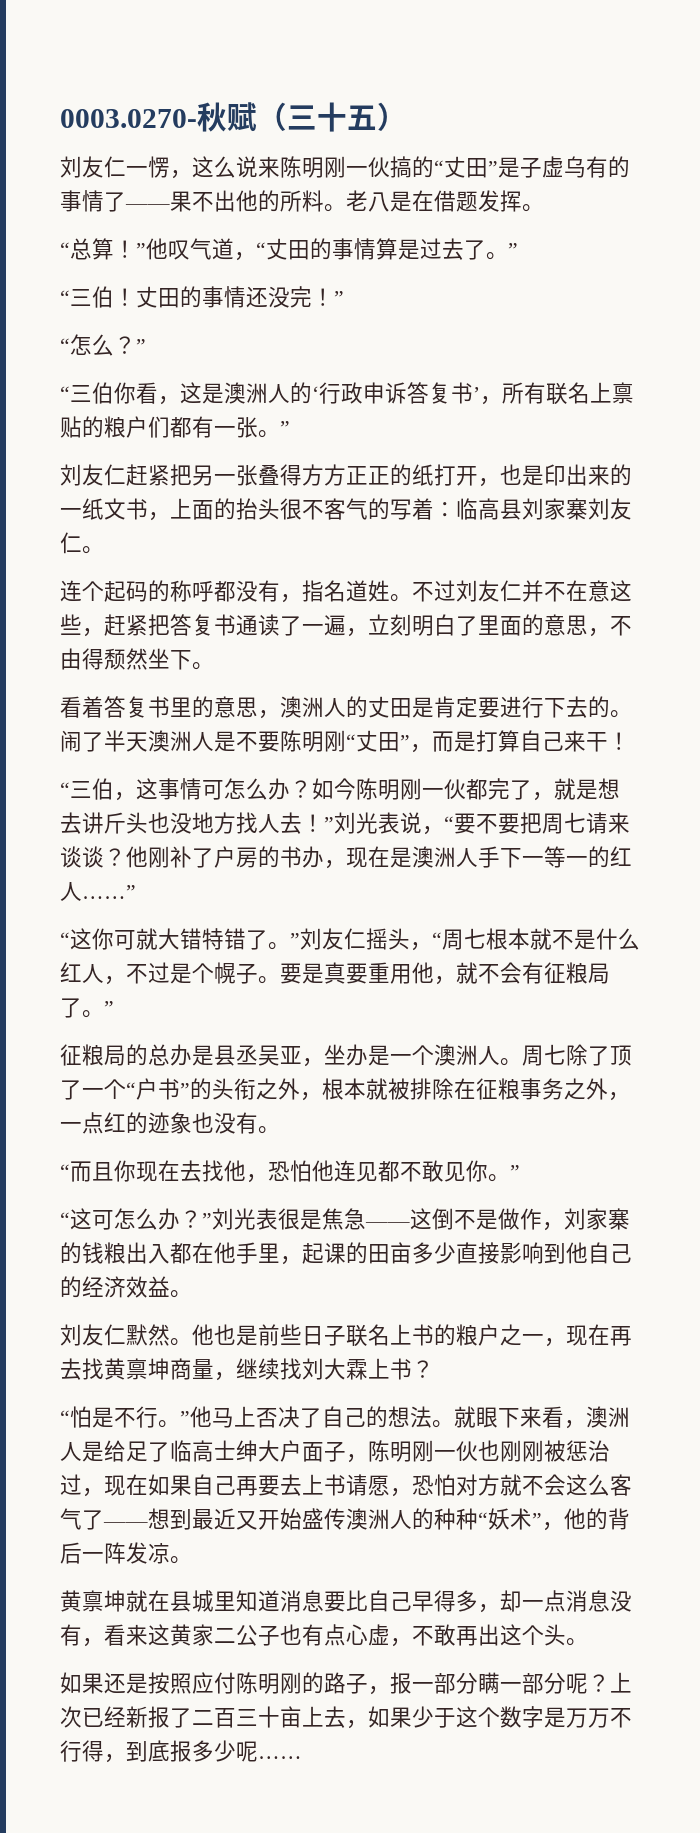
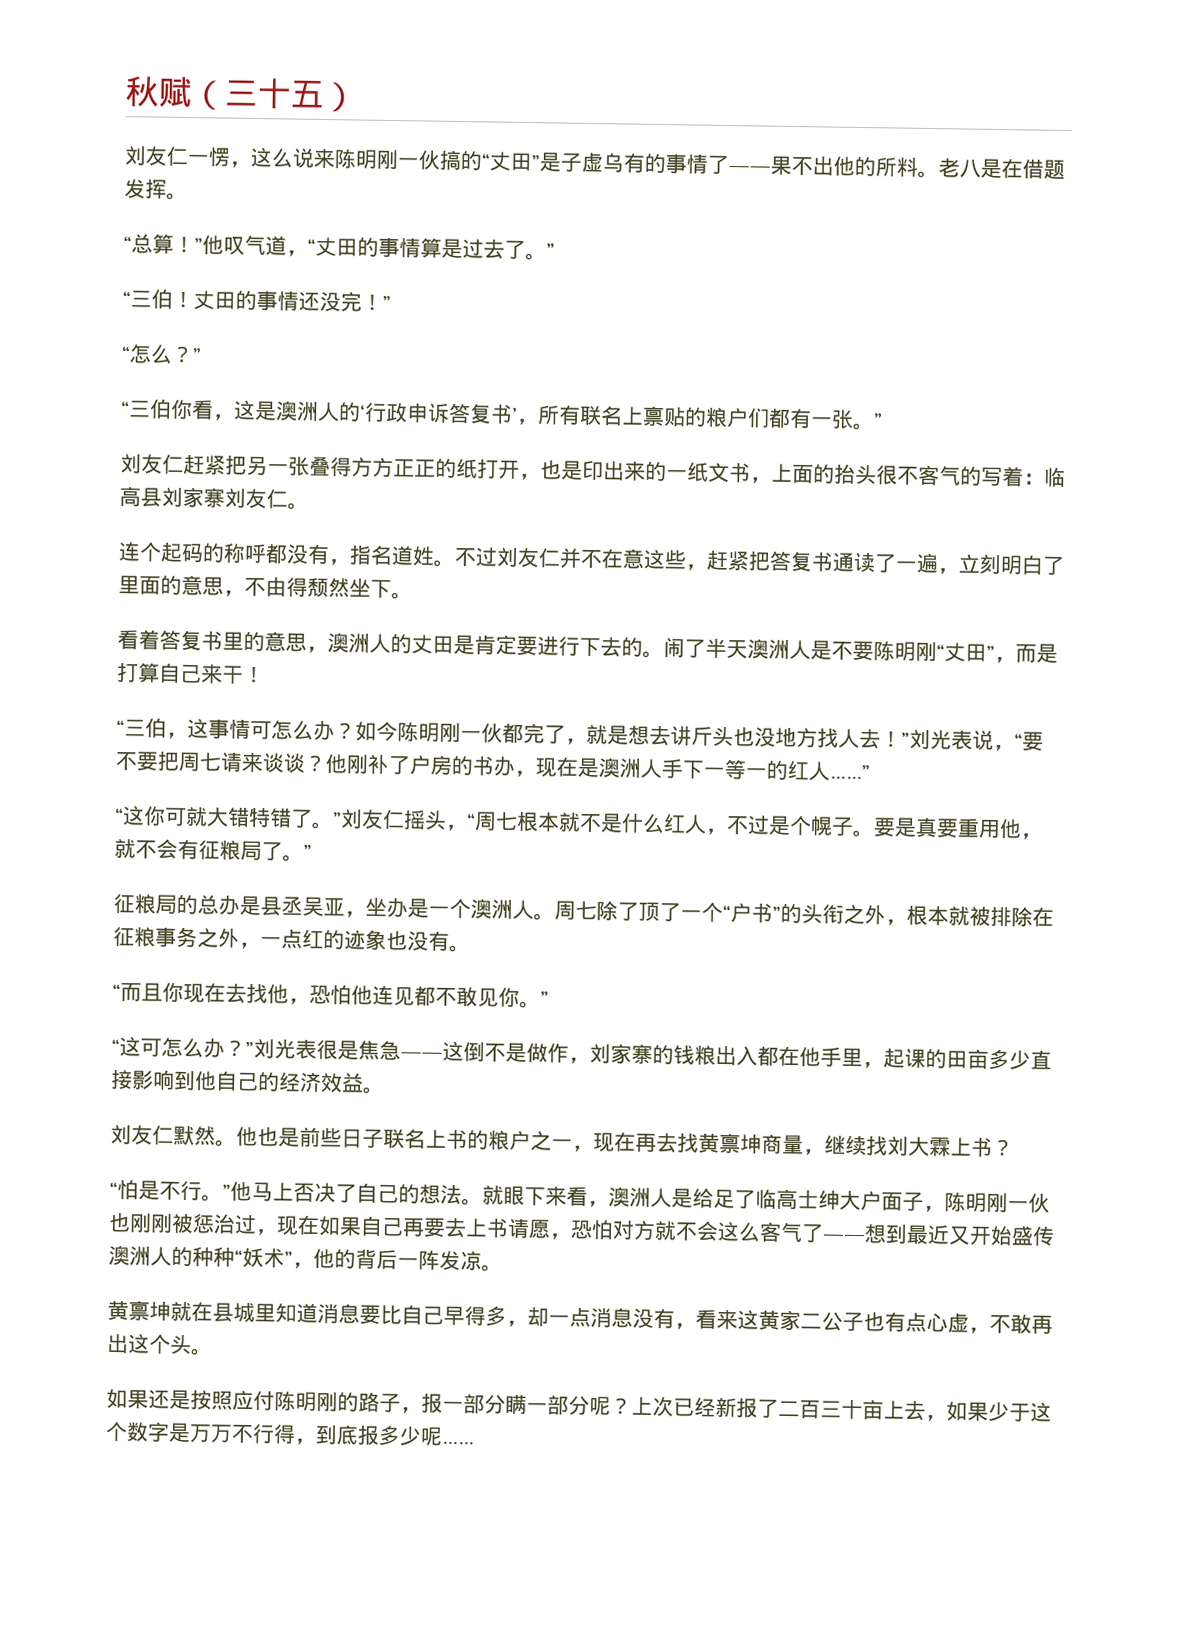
[60,109,197,128] 0003.0270- -> (125, 91) none

